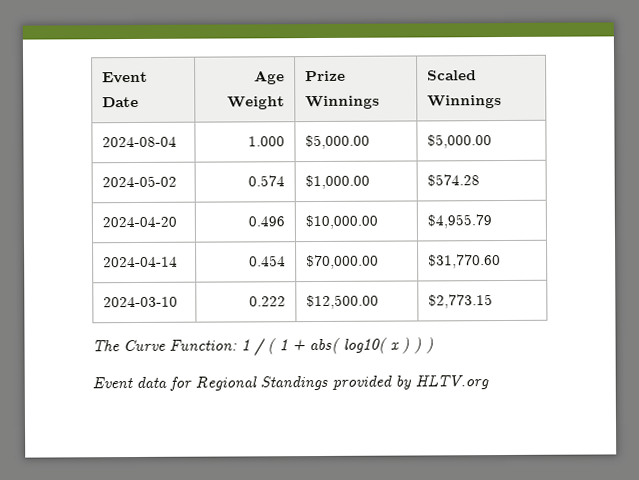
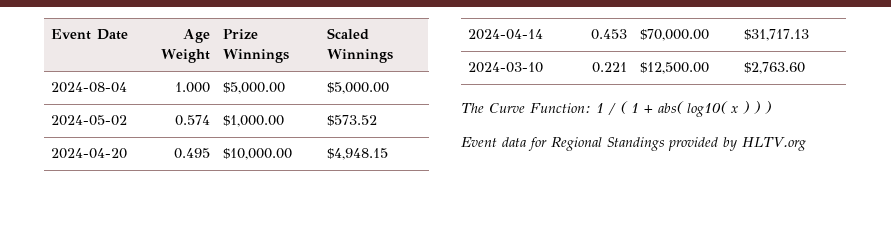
[426,174,480,187] $574.28 -> [326,115,377,126] $573.52
[248,216,286,227] 0.496 -> [174,148,211,159] 0.495
[426,214,492,229] $4,955.79 -> [326,148,388,160] $4,948.15
[249,255,287,267] 0.454 -> [591,29,628,40] 0.453
[427,254,501,269] $31,770.60 -> [743,29,809,41] $31,717.13
[249,296,287,307] 0.222 -> [592,62,628,73] 0.221
[427,294,493,309] $2,773.15 -> [743,62,805,74] $2,763.60

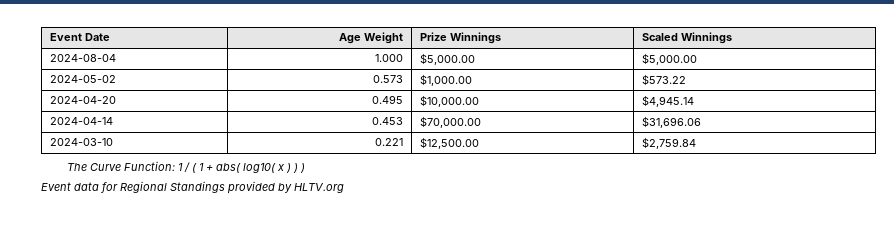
[175,115,211,126] 0.574 -> [373,75,404,83] 0.573
[326,115,377,126] $573.52 -> [641,74,686,86] $573.22
[326,148,388,160] $4,948.15 -> [641,95,694,107] $4,945.14
[743,29,809,41] $31,717.13 -> [641,116,701,128] $31,696.06
[743,62,805,74] $2,763.60 -> [641,137,696,149] $2,759.84

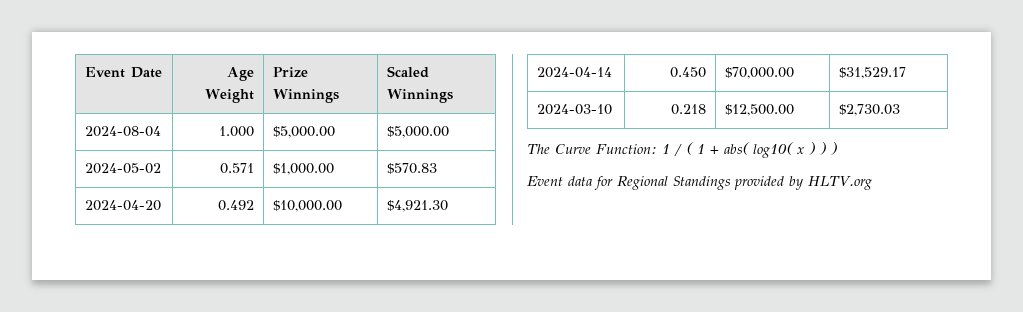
[373,75,404,83] 0.573 -> [219,163,254,174] 0.571
[641,74,686,86] $573.22 -> [387,163,438,174] $570.83
[372,95,404,104] 0.495 -> [217,200,254,211] 0.492
[641,95,694,107] $4,945.14 -> [387,200,449,212] $4,921.30
[372,117,404,125] 0.453 -> [669,67,706,78] 0.450
[641,116,701,128] $31,696.06 -> [839,67,907,79] $31,529.17
[375,138,404,146] 0.221 -> [670,104,706,115] 0.218
[641,137,696,149] $2,759.84 -> [839,104,901,116] $2,730.03

